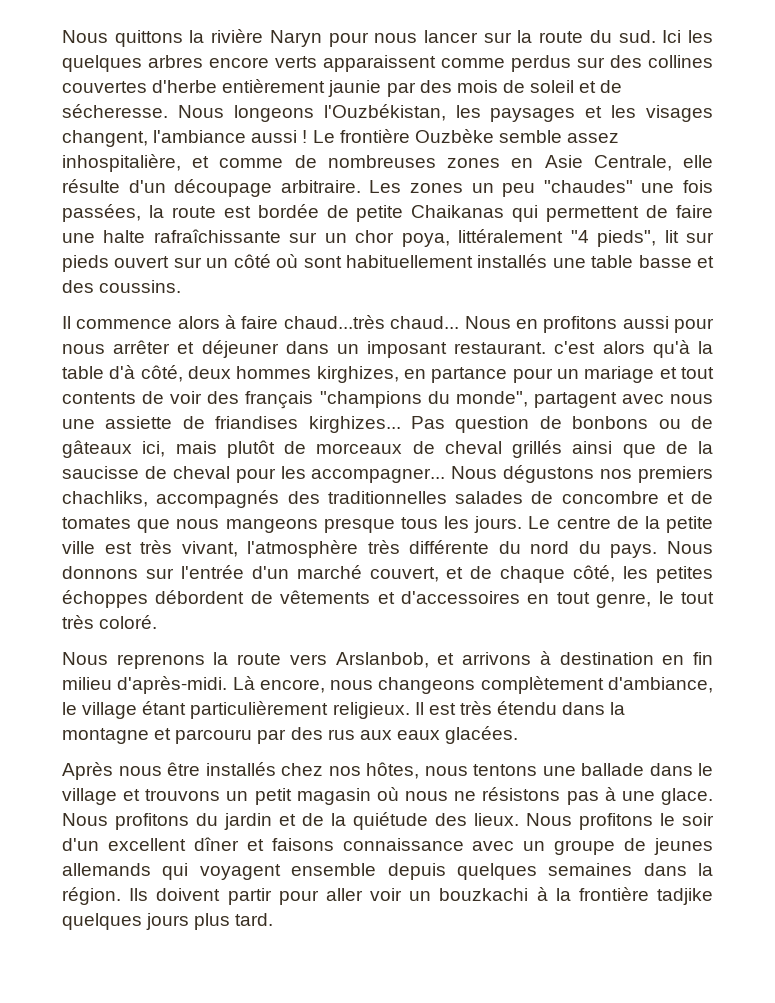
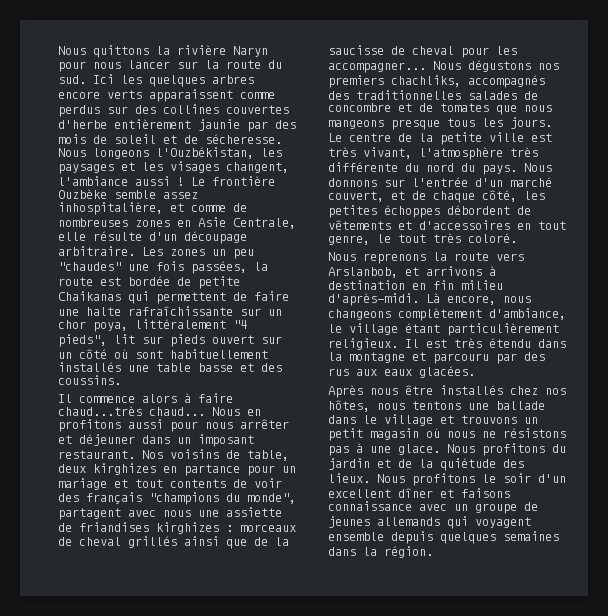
[554,340,713,358] [62,365,399,383] c'est alors qu'à la table d'à côté, deux hommes kirghizes, -> [142,449,289,461] [58,463,156,475] Nos voisins de table, deux kirghizes
[308,416,713,433] [62,440,306,458] kirghizes... Pas question de bonbons ou de gâteaux ici, mais plutôt de -> [156,522,233,534] kirghizes :
[129,887,713,905] [62,913,274,930] Ils doivent partir pour aller voir un bouzkachi à la frontière tadjike quelques jours plus tard. -> (433, 552) none

